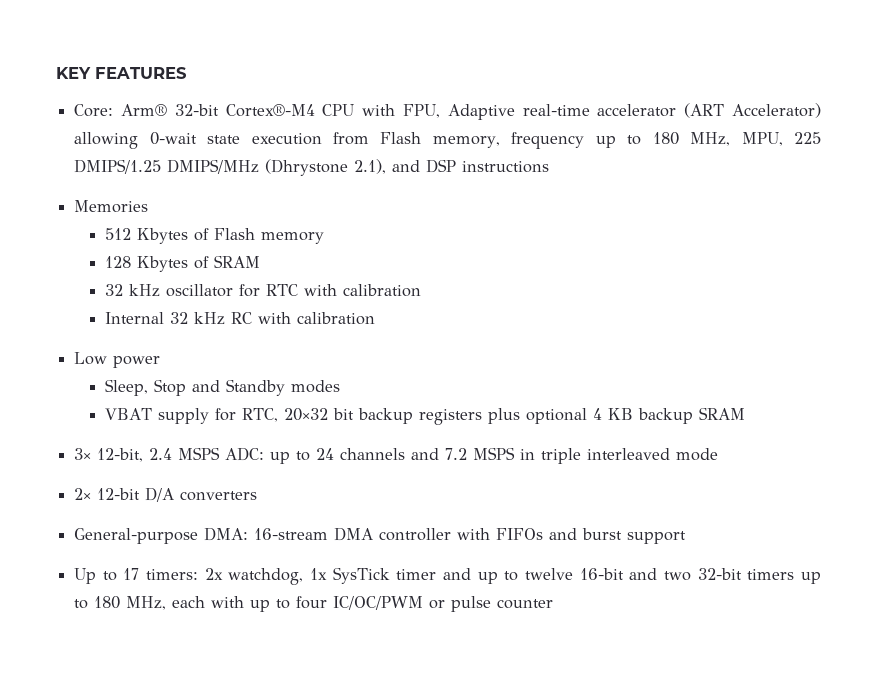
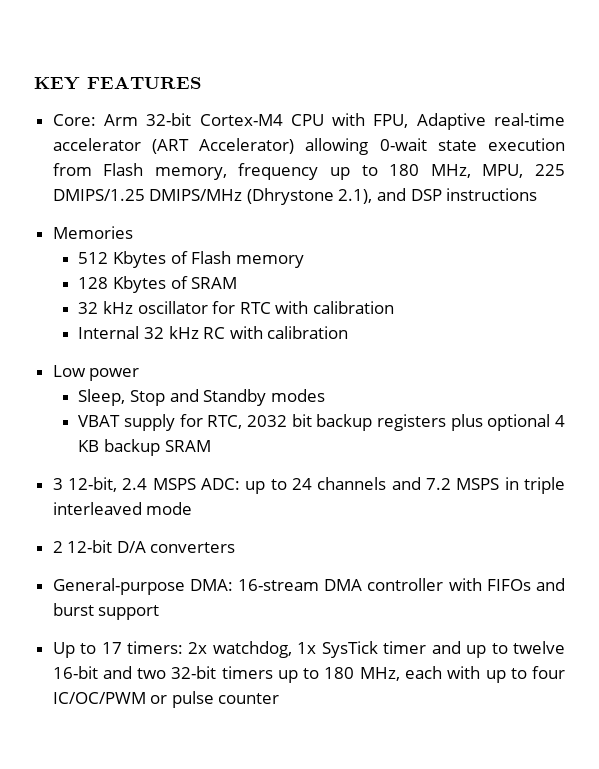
[120,104,315,117] Arm® 32-bit Cortex®-M4 -> [103,113,283,126] Arm 32-bit Cortex-M4
[283,408,328,421] 20×32 -> [247,415,288,427] 2032
[74,448,92,460] 3× -> [52,478,63,490] 3
[74,488,92,500] 2× -> [52,541,63,553] 2

